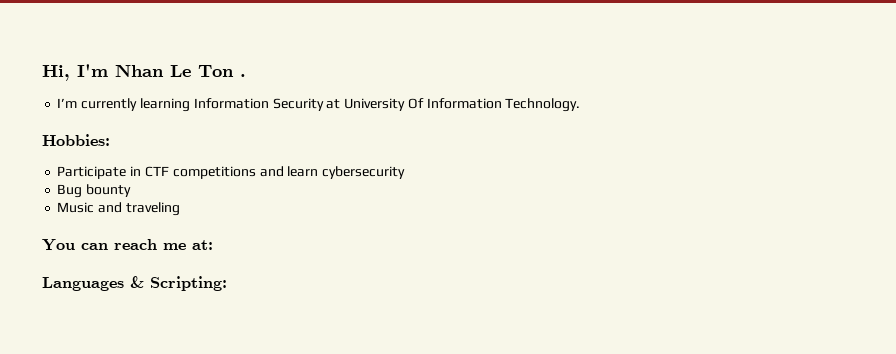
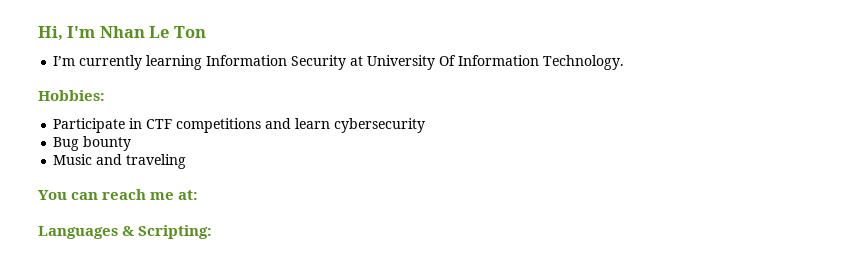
[240,74,246,77] . -> (206, 32) none

